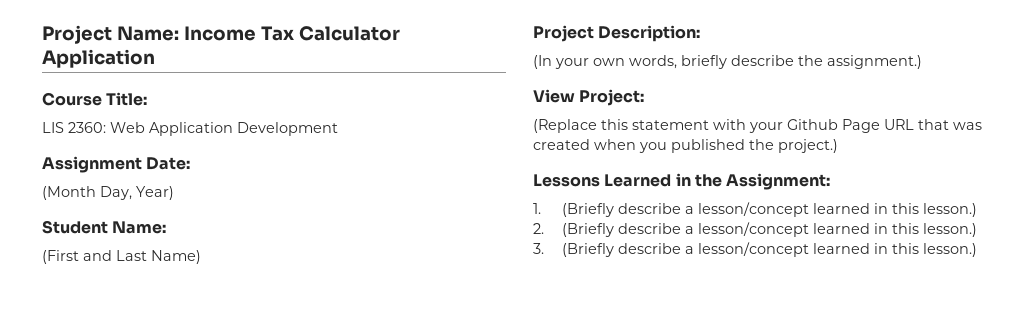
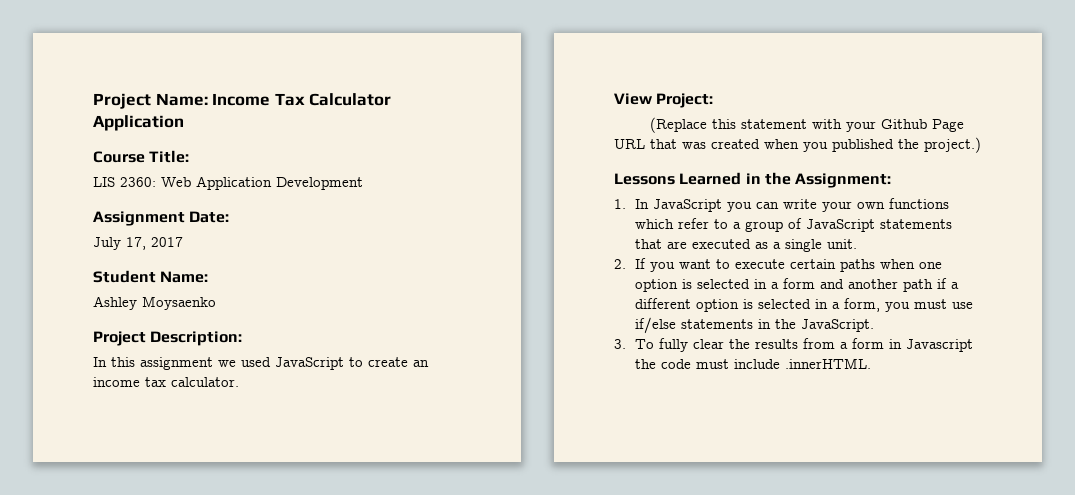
[42,186,174,200] (Month Day, Year) -> [93,237,183,250] July 17, 2017
[42,250,201,264] [533,25,701,42] [533,55,922,69] (First and Last Name) // Project Description: // (In your own words, briefly describe the assignment.) -> [93,296,216,310] [93,331,243,346] [93,357,429,370] [93,377,239,387] Ashley Moysaenko // Project Description: // In this assignment we used JavaScript to create an income tax calculator.
[561,202,977,217] [533,222,977,237] [533,242,977,257] (Briefly describe a lesson/concept learned in this lesson.) // 2. (Briefly describe a lesson/concept learned in this lesson.) // 3. (Briefly describe a lesson/concept learned in this lesson.) -> [634,198,949,212] [634,218,952,232] [634,239,857,252] [614,258,942,272] [634,278,959,292] [634,298,973,312] [634,317,874,334] [614,338,973,352] [634,358,871,369] In JavaScript you can write your own functions which refer to a group of JavaScript statements that are executed as a single unit. // 2. If you want to execute certain paths when one option is selected in a form and another path if a different option is selected in a form, you must use if/else statements in the JavaScript. // 3. To fully clear the results from a form in Javascript the code must include .innerHTML.

